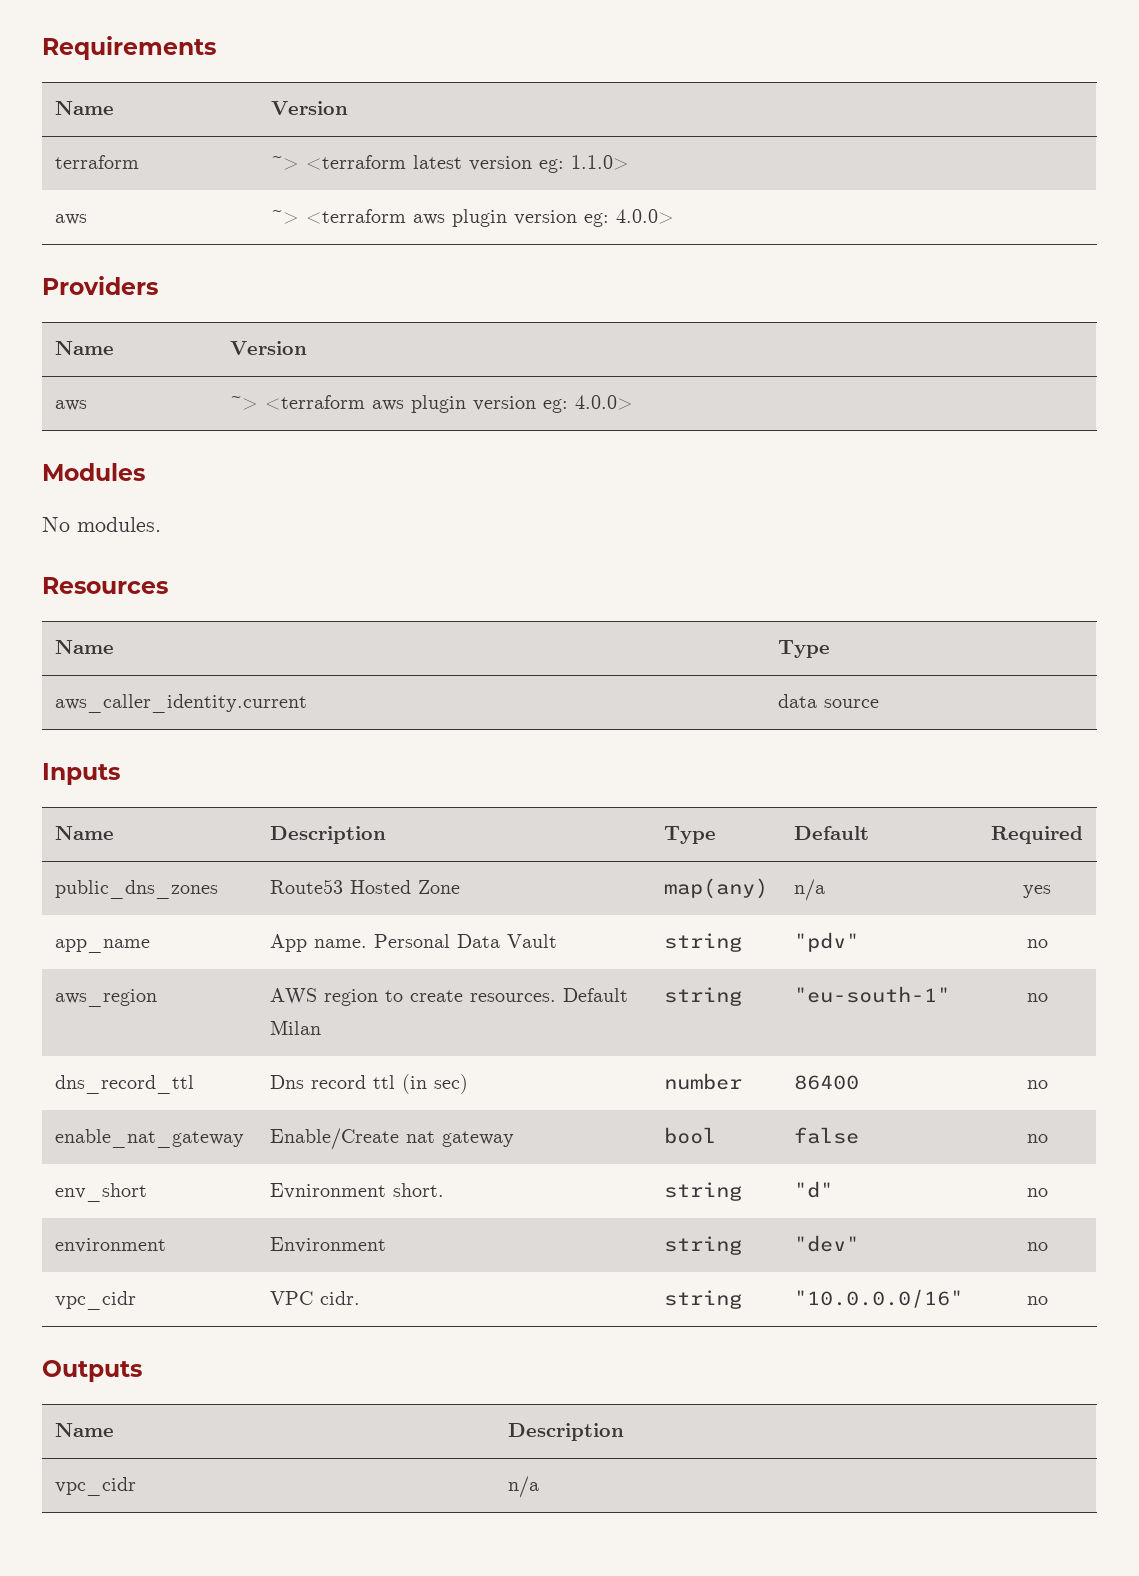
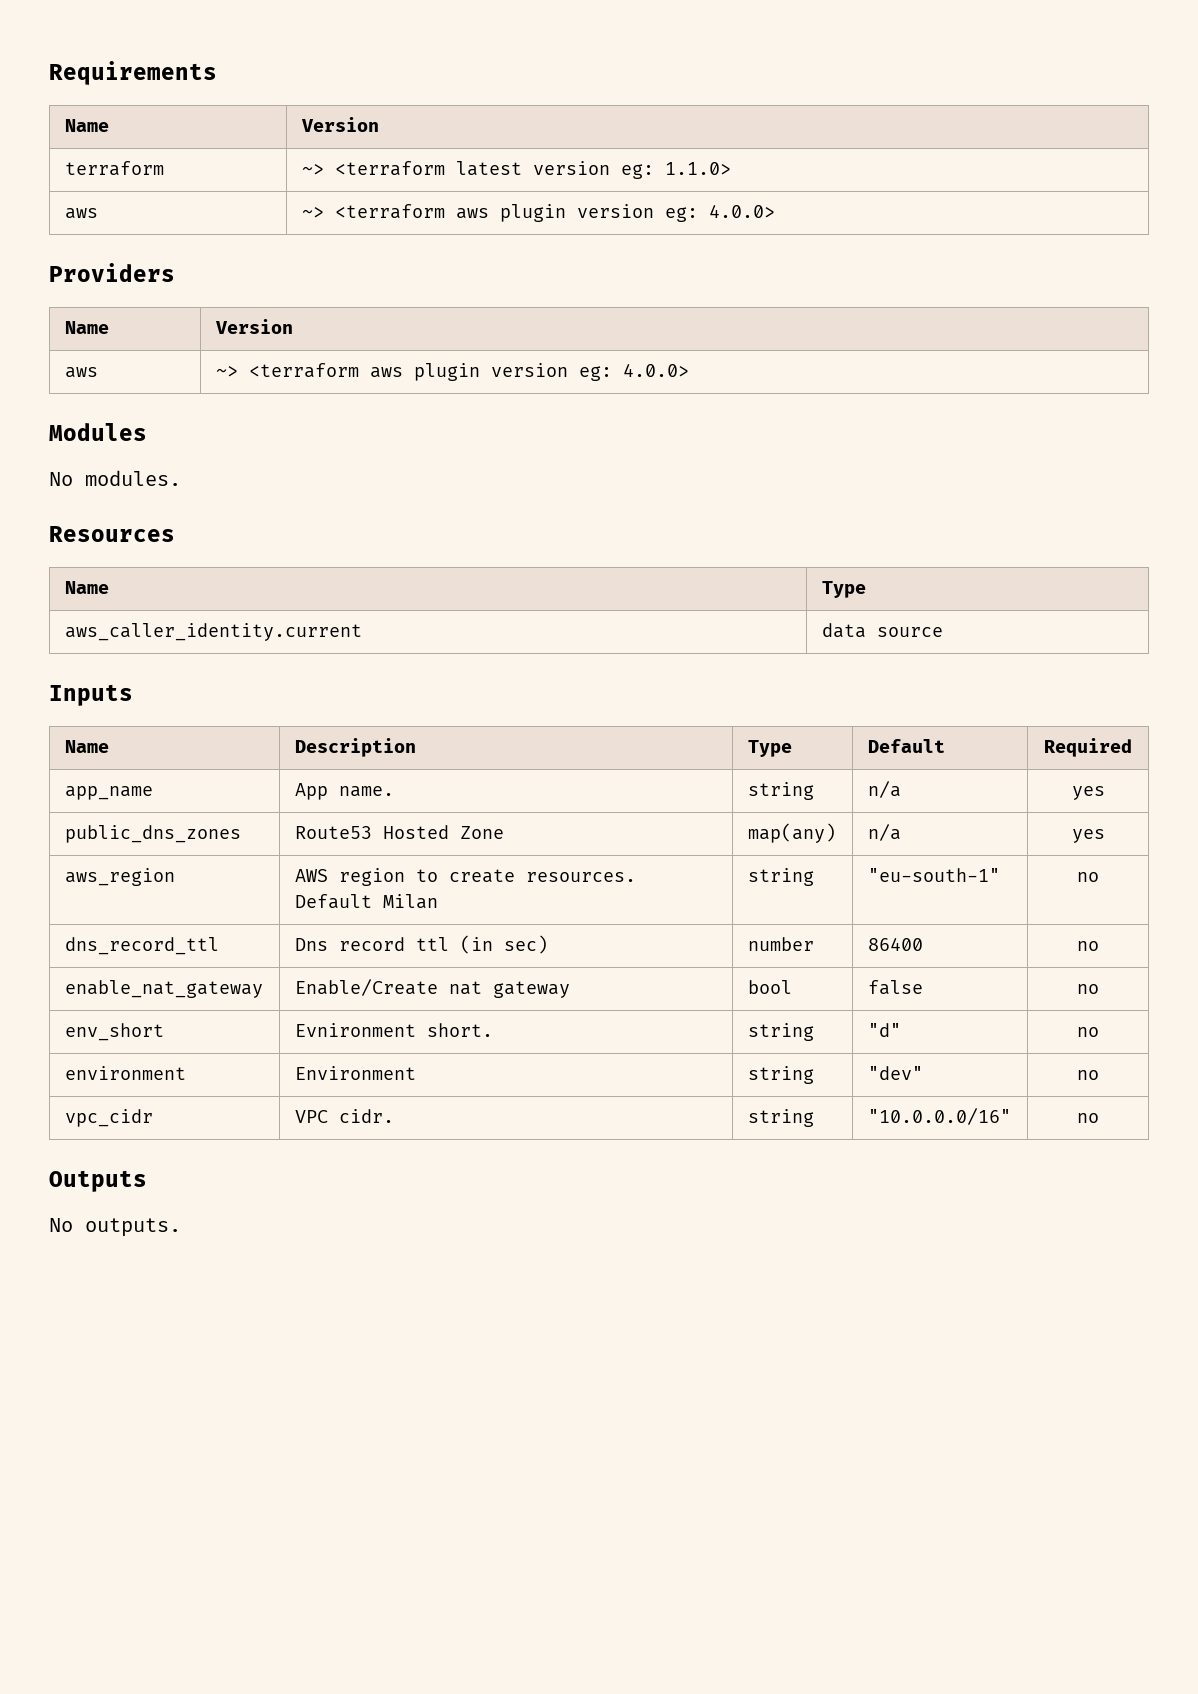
(1083, 835) none -> [64,786,153,800] [294,783,394,800] [747,782,814,800] [867,781,901,798] [1071,786,1105,800] // app_name | App name. | string | n/a | yes
[54,939,150,953] [269,934,557,952] [663,933,742,952] [793,932,859,952] [1026,939,1048,948] // app_name | App name. Personal Data Vault | string | "pdv" | no -> (1105, 836) none
[54,1423,114,1437] [507,1423,624,1441] [54,1477,136,1496] [507,1476,539,1498] // Name | Description // vpc_cidr | n/a -> [49,1218,181,1237] // No outputs.

